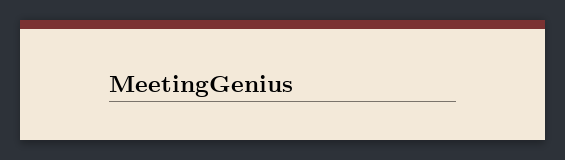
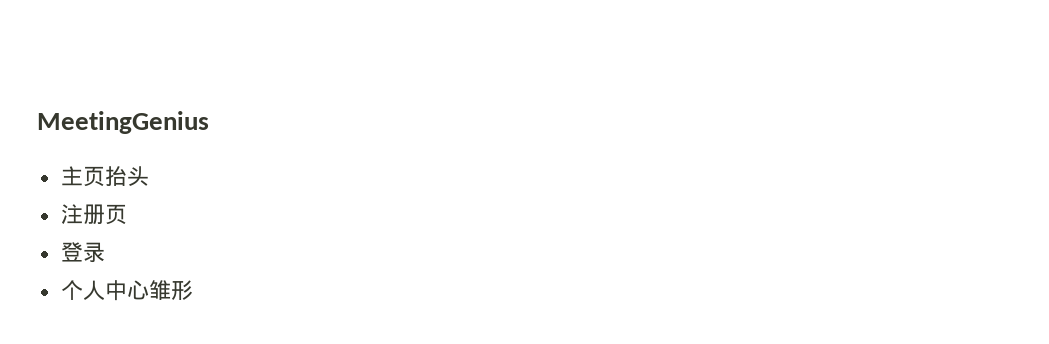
(293, 86) none -> [60,166,149,187] [60,204,127,225] [60,242,105,263] [60,280,193,301] // 主页抬头 // 注册页 // 登录 // 个人中心雏形

